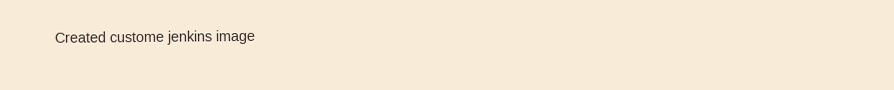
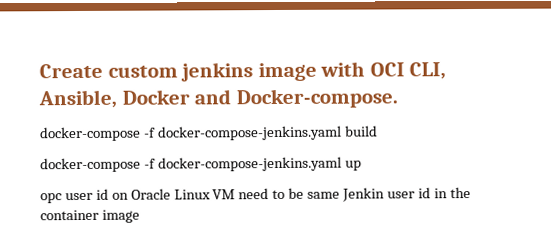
[54,30,212,45] Created custome jenkins -> [39,61,447,82] [38,88,398,109] [40,125,378,142] [40,156,362,173] [40,187,471,204] [40,209,99,221] Create custom jenkins image with OCI CLI, Ansible, Docker and Docker-compose. // docker-compose -f docker-compose-jenkins.yaml build // docker-compose -f docker-compose-jenkins.yaml up // opc user id on Oracle Linux VM need to be same Jenkin user id in the container

